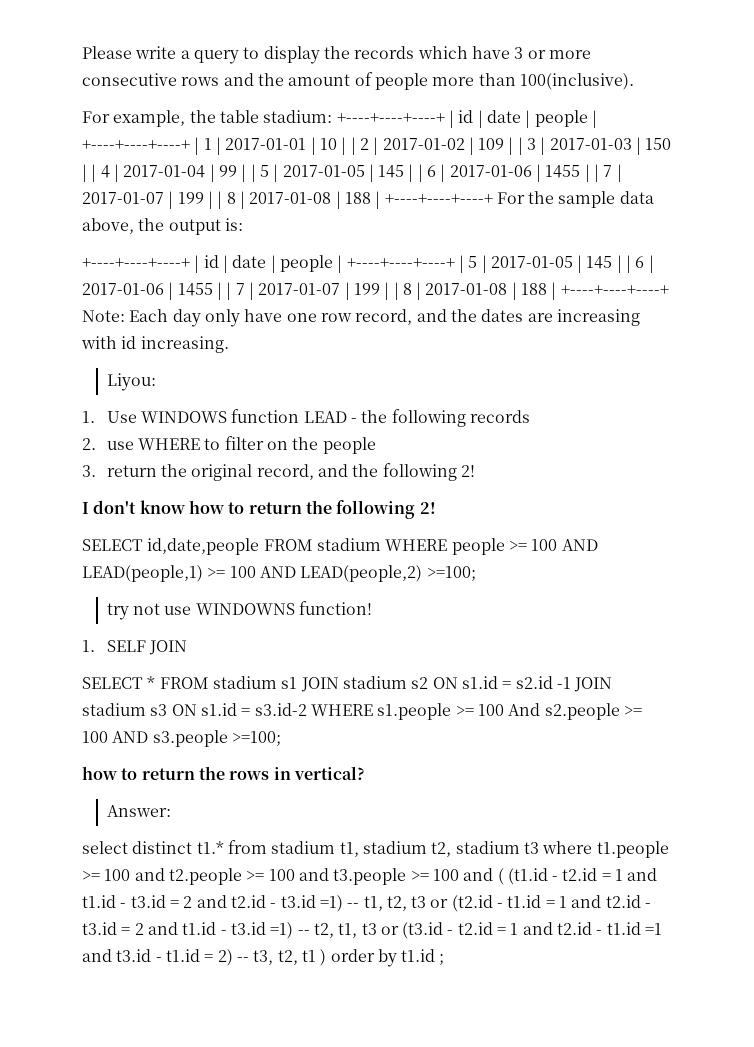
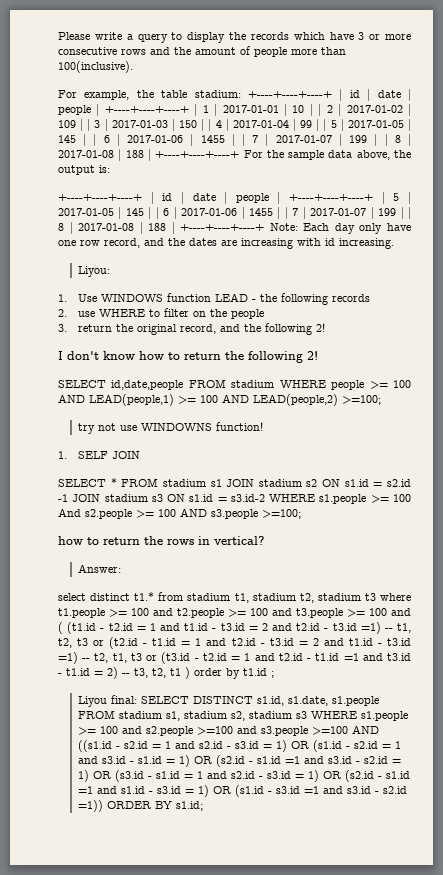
(445, 959) none -> [78,695,380,707] [78,710,409,721] [78,725,380,736] [78,740,402,752] [78,755,402,767] [78,770,411,782] [78,785,408,797] [78,800,204,812] // Liyou final: SELECT DISTINCT s1.id, s1.date, s1.people FROM stadium s1, stadium s2, stadium s3 WHERE s1.people >= 100 and s2.people >=100 and s3.people >=100 AND ((s1.id - s2.id = 1 and s2.id - s3.id = 1) OR (s1.id - s2.id = 1 and s3.id - s1.id = 1) OR (s2.id - s1.id =1 and s3.id - s2.id = 1) OR (s3.id - s1.id = 1 and s2.id - s3.id = 1) OR (s2.id - s1.id =1 and s1.id - s3.id = 1) OR (s1.id - s3.id =1 and s3.id - s2.id =1)) ORDER BY s1.id;

